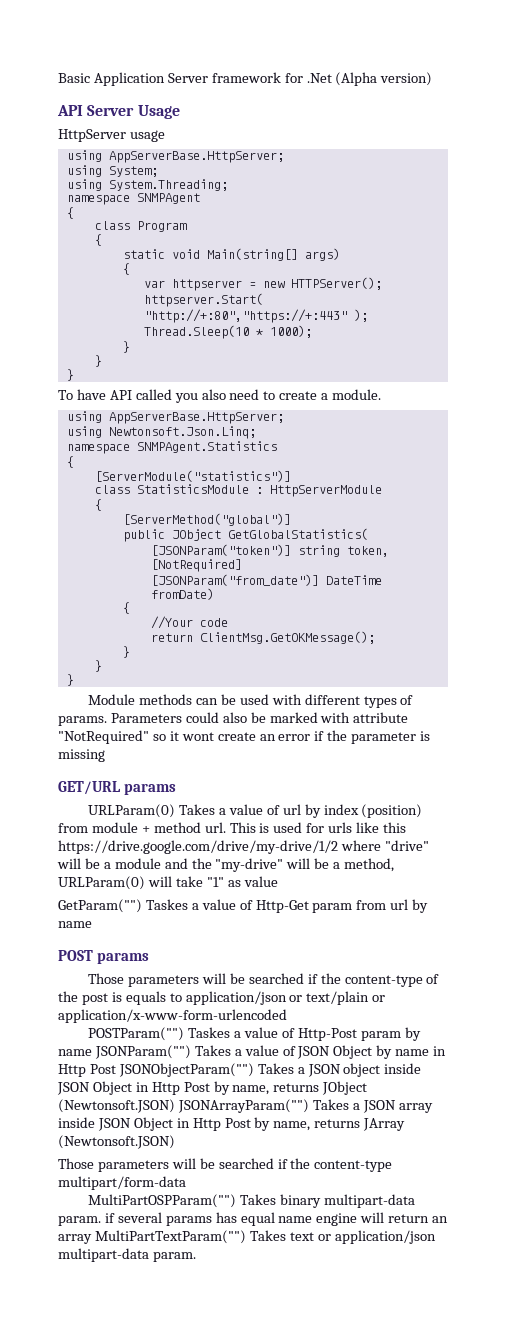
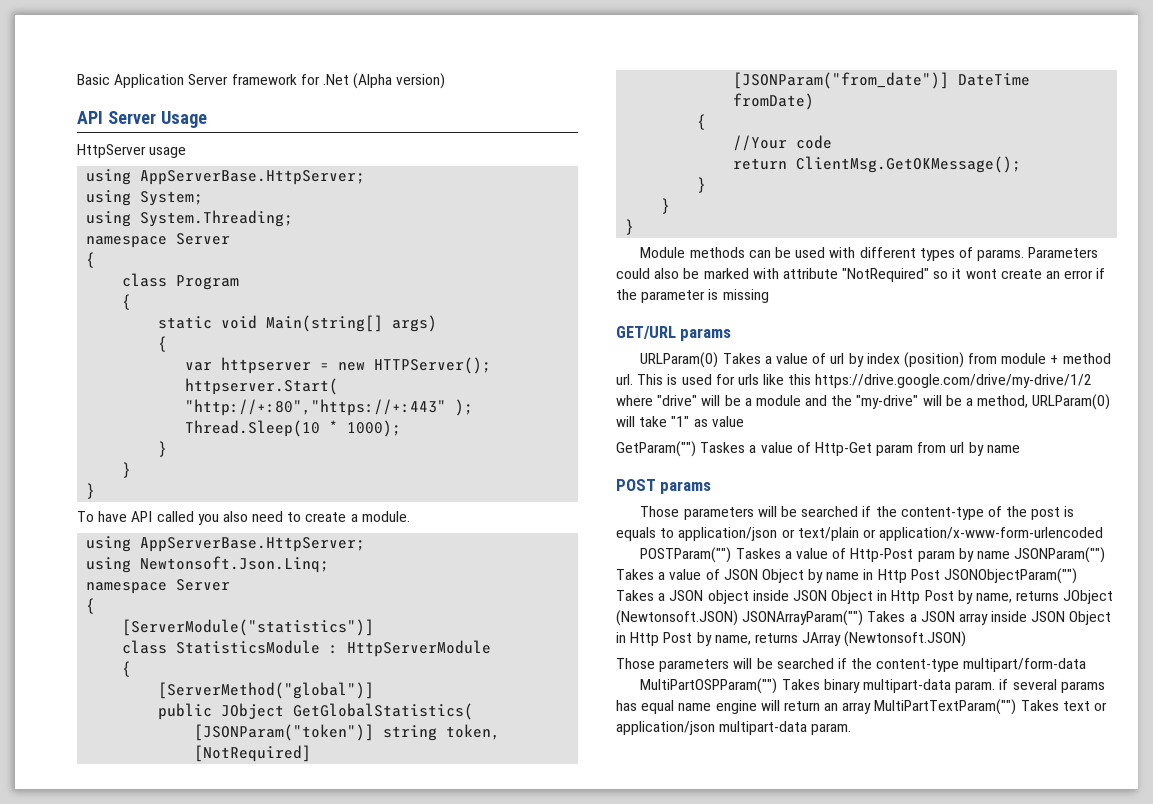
[136,193,200,204] SNMPAgent -> [176,233,231,245] Server
[136,441,277,453] SNMPAgent.Statistics -> [176,579,231,591] Server

